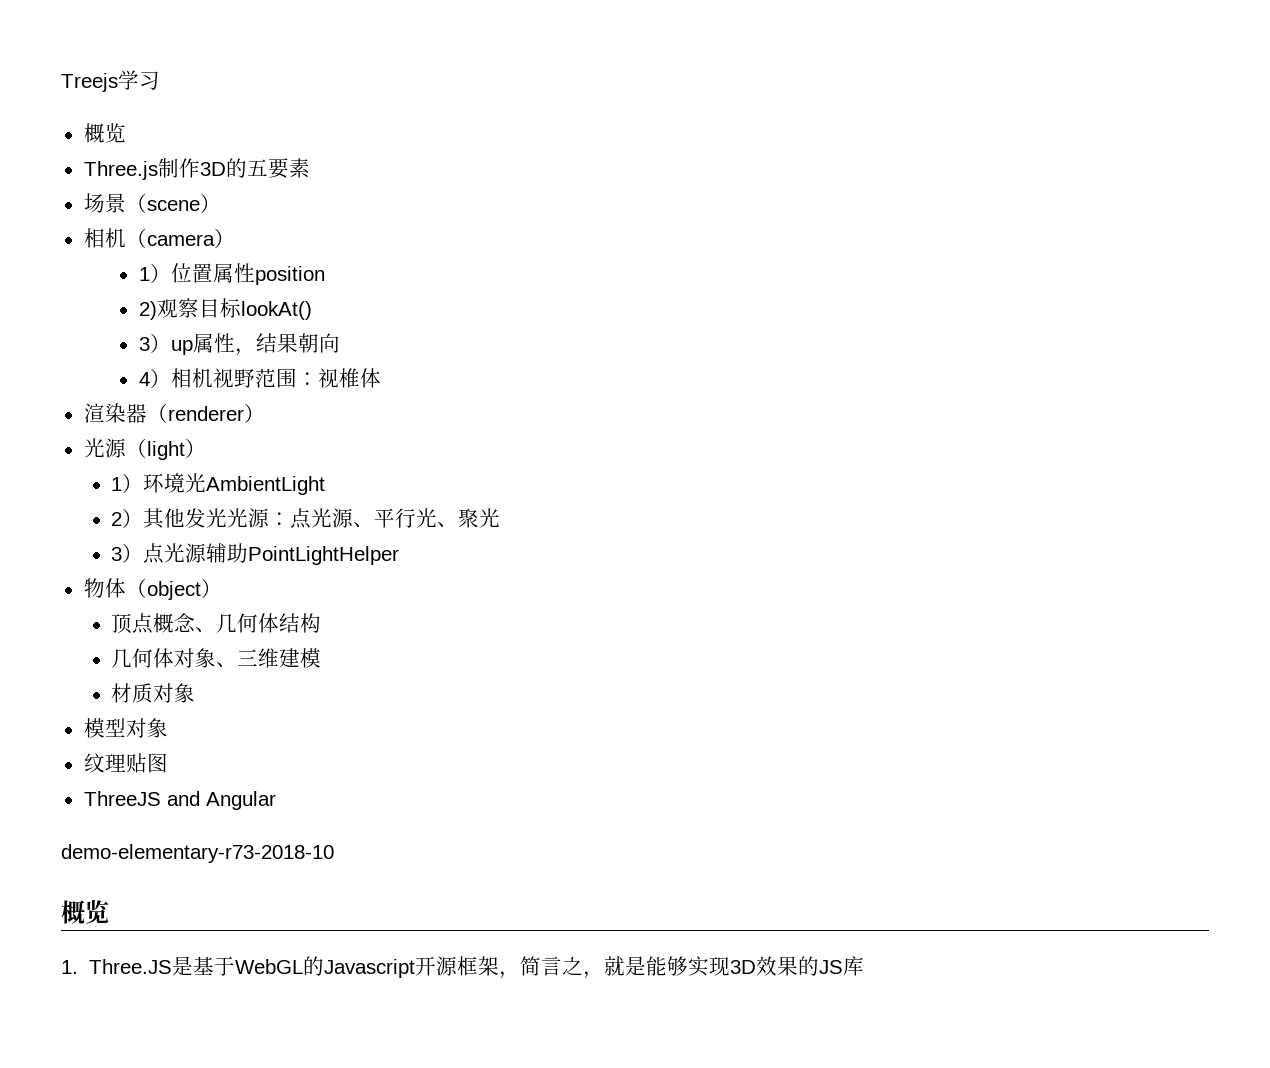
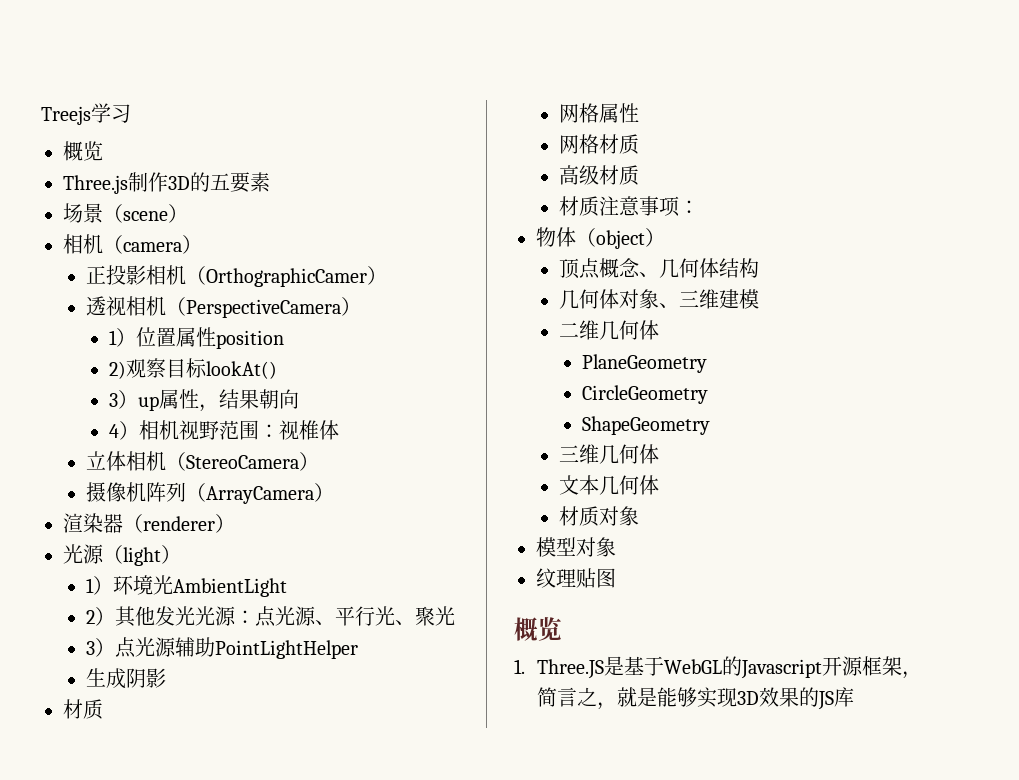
(235, 238) none -> [86,265,388,287] [86,296,362,318] // 正投影相机（OrthographicCamer） // 透视相机（PerspectiveCamera）
(381, 378) none -> [86,451,320,471] [86,482,335,504] // 立体相机（StereoCamera） // 摄像机阵列（ArrayCamera）
(400, 555) none -> [86,668,167,689] [63,699,103,719] [559,103,640,123] [559,134,640,154] [559,165,640,185] [559,196,700,217] // 生成阴影 // 材质 // 网格属性 // 网格材质 // 高级材质 // 材质注意事项：
(322, 658) none -> [559,320,660,340] [582,354,708,373] [582,385,709,404] [582,416,711,435] [559,444,660,464] [559,475,660,495] // 二维几何体 // PlaneGeometry // CircleGeometry // ShapeGeometry // 三维几何体 // 文本几何体
[83,791,276,810] [61,844,334,863] // ThreeJS and Angular // demo-elementary-r73-2018-10 -> (616, 578) none

